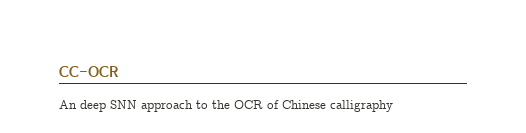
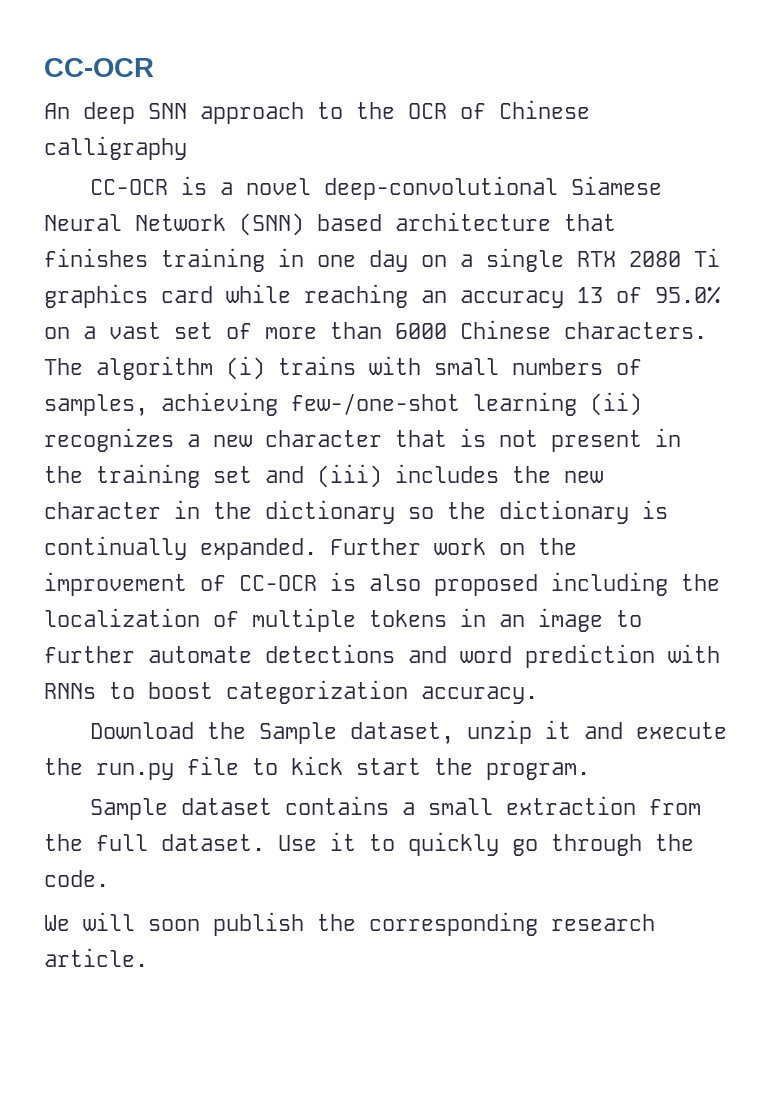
(393, 106) none -> [89,176,662,200] [44,212,616,236] [44,248,720,272] [44,284,721,308] [44,320,707,339] [44,356,642,380] [44,392,642,416] [44,428,681,452] [44,464,603,488] [44,500,668,524] [44,536,577,560] [44,572,720,596] [44,608,642,632] [44,644,720,668] [44,680,538,704] [89,720,727,744] [44,756,590,780] [89,796,701,820] [44,832,694,856] [44,870,109,887] [44,912,655,936] [44,948,148,967] // CC-OCR is a novel deep-convolutional Siamese Neural Network (SNN) based architecture that finishes training in one day on a single RTX 2080 Ti graphics card while reaching an accuracy 13 of 95.0% on a vast set of more than 6000 Chinese characters. The algorithm (i) trains with small numbers of samples, achieving few-/one-shot learning (ii) recognizes a new character that is not present in the training set and (iii) includes the new character in the dictionary so the dictionary is continually expanded. Further work on the improvement of CC-OCR is also proposed including the localization of multiple tokens in an image to further automate detections and word prediction with RNNs to boost categorization accuracy. // Download the Sample dataset, unzip it and execute the run.py file to kick start the program. // Sample dataset contains a small extraction from the full dataset. Use it to quickly go through the code. // We will soon publish the corresponding research article.

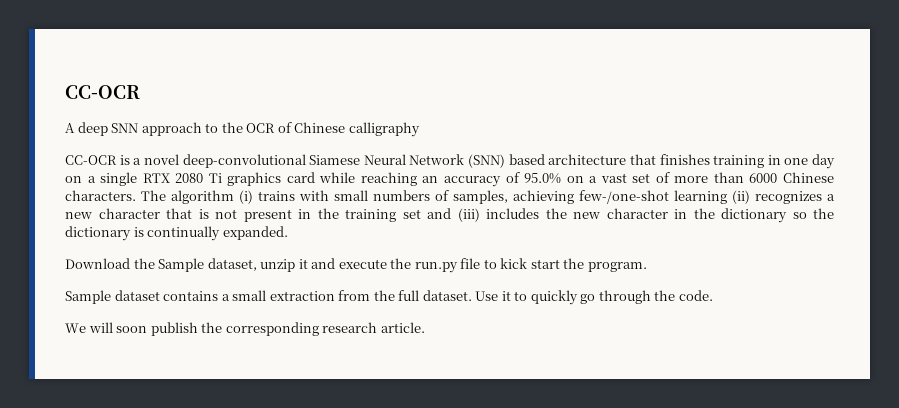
[44,103,70,119] An -> [65,123,75,133] A
[577,287,603,303] 13 -> (501, 181) none
[330,538,577,555] [44,572,720,596] [44,608,642,632] [44,644,720,668] [44,680,538,704] Further work on the improvement of CC-OCR is also proposed including the localization of multiple tokens in an image to further automate detections and word prediction with RNNs to boost categorization accuracy. -> (288, 233) none

